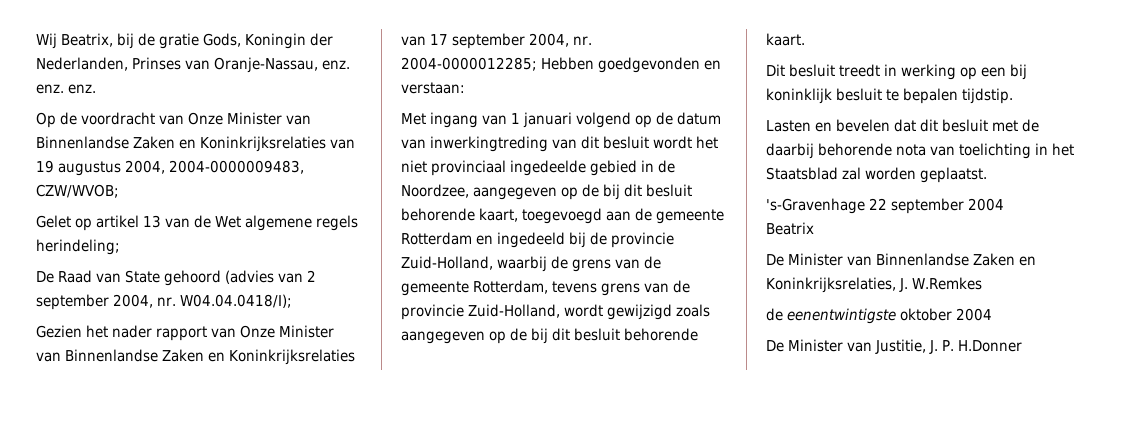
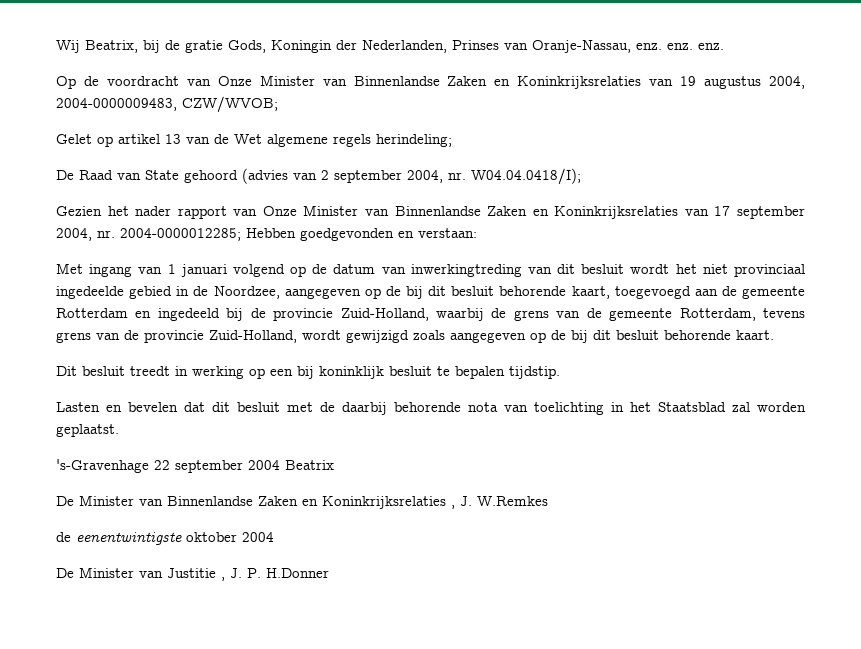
(1005, 204) // -> (280, 465) none
[766,277,896,293] Koninkrijksrelaties, -> [322,496,455,509] Koninkrijksrelaties ,
[875,339,927,354] Justitie, -> [167,568,225,581] Justitie ,

